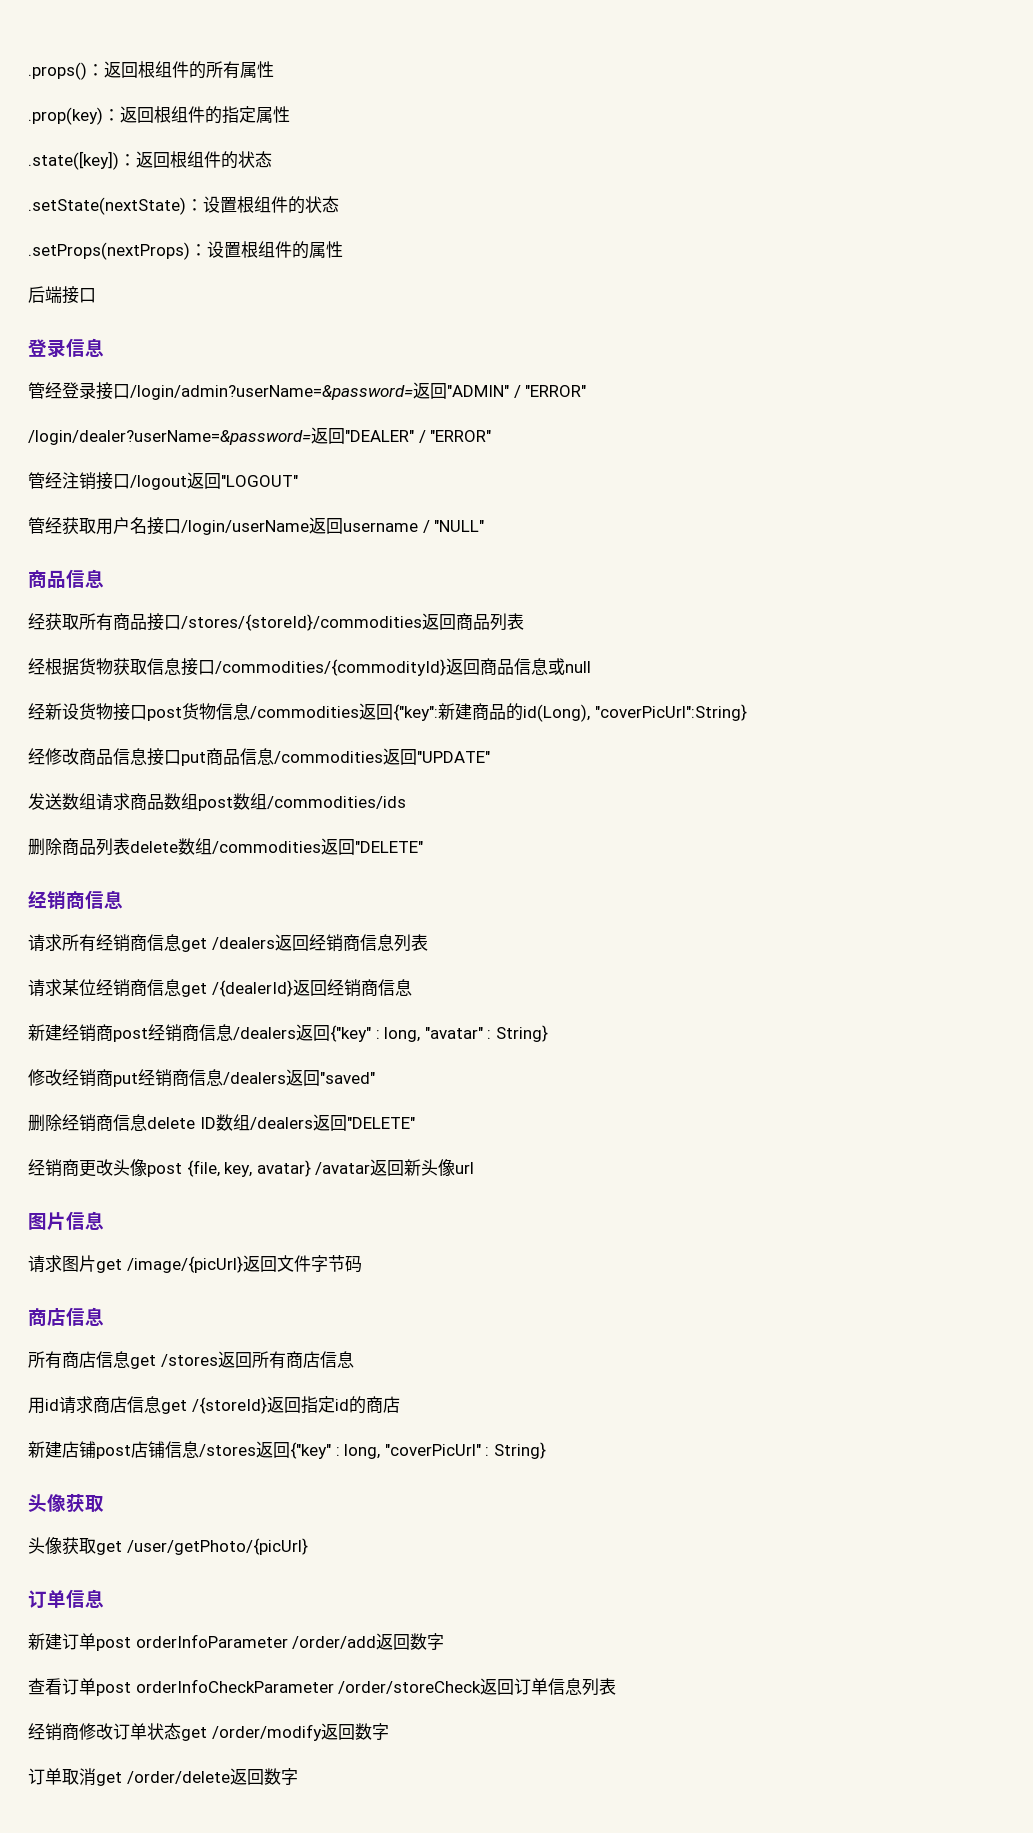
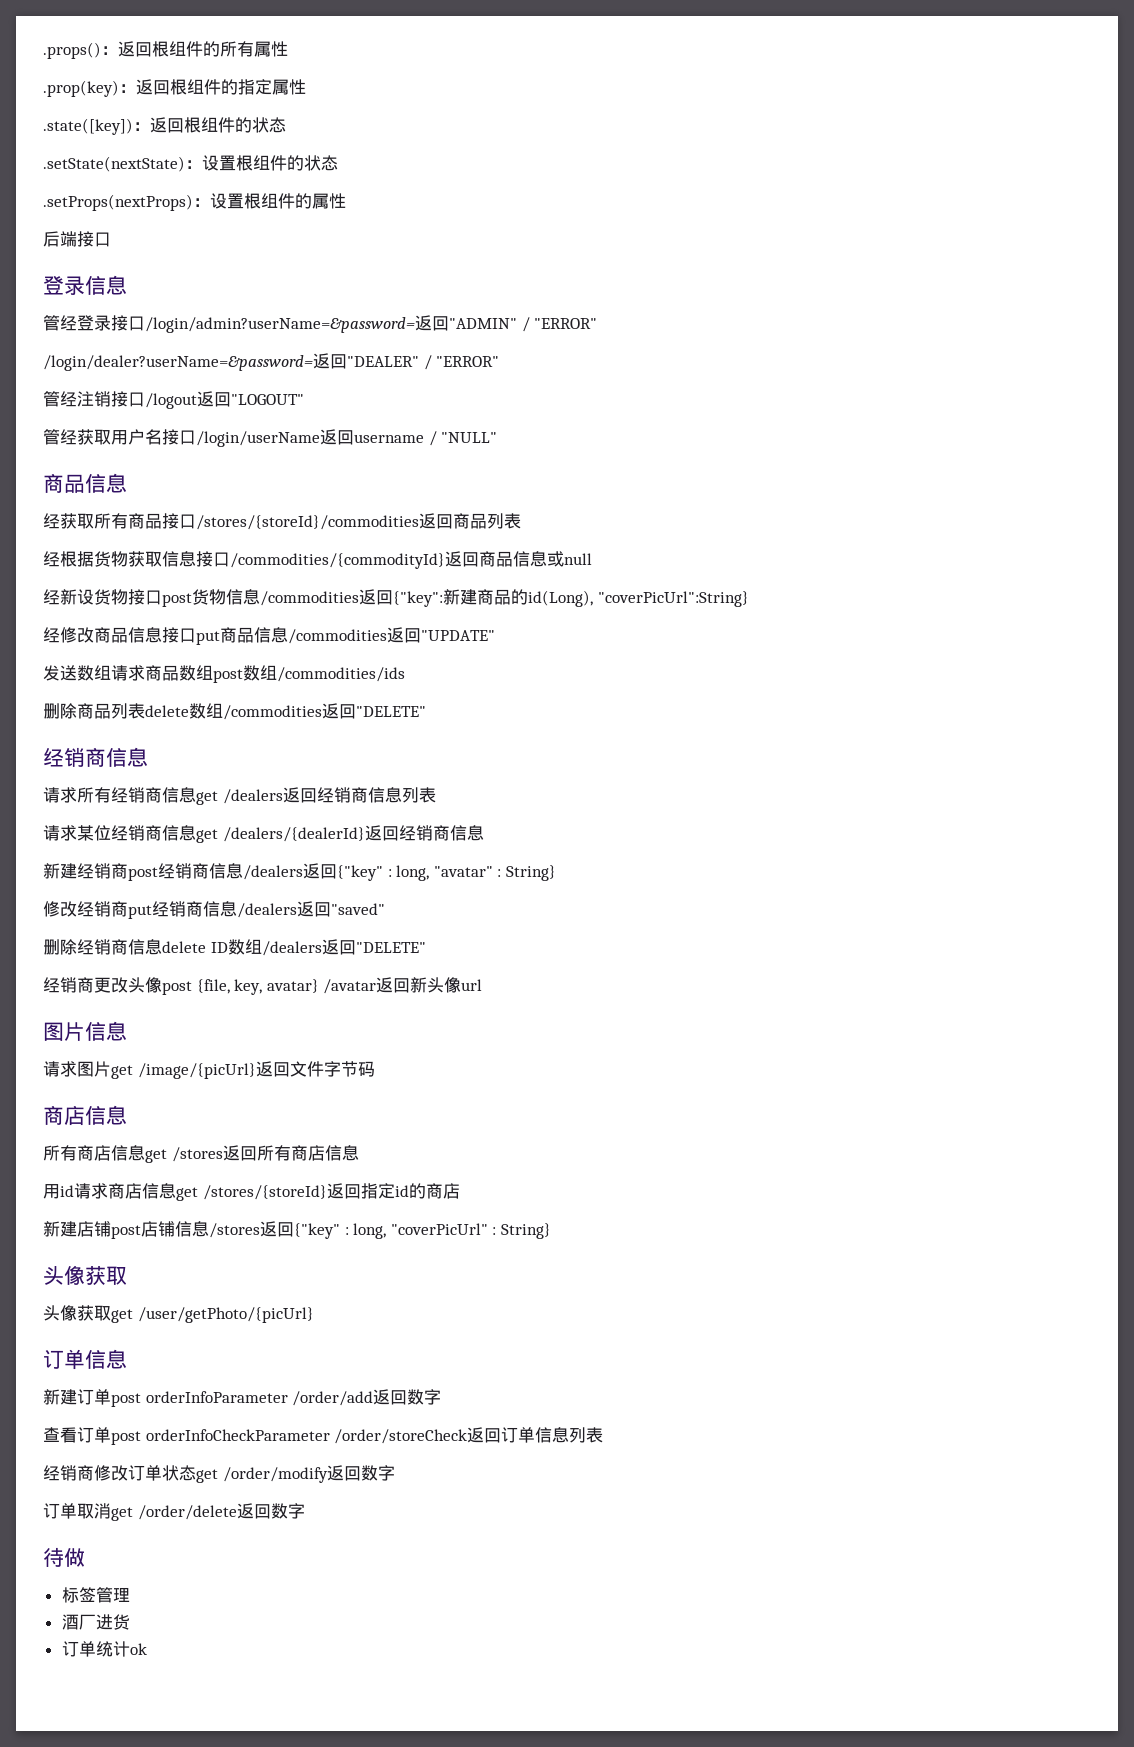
[211,980,293,997] /{dealerId} -> [222,827,365,842] /dealers/{dealerId}
[191,1397,267,1414] /{storeId} -> [202,1185,327,1200] /stores/{storeId}
(298, 1776) none -> [43,1547,85,1567] [61,1587,130,1603] [61,1614,130,1630] [61,1641,147,1657] // 待做 // 标签管理 // 酒厂进货 // 订单统计ok

